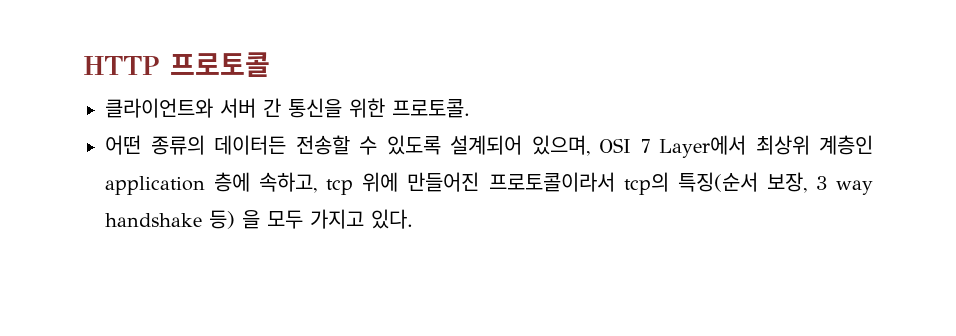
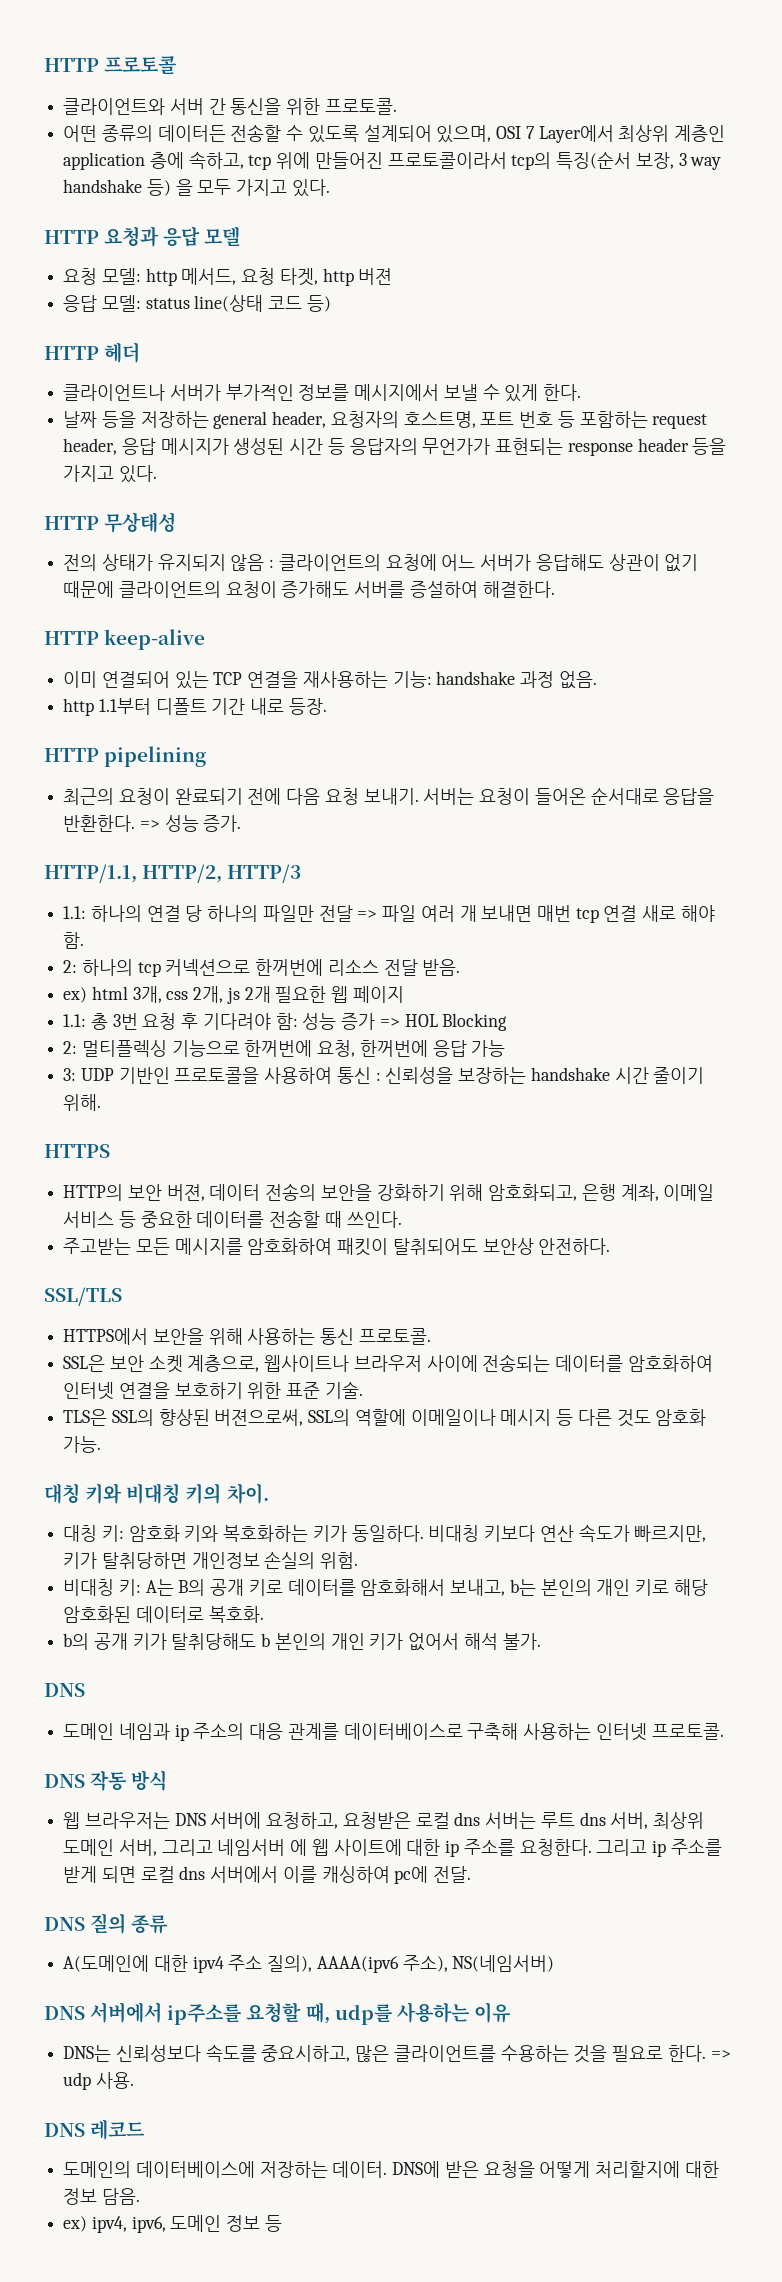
(413, 219) none -> [44,226,241,247] [63,268,393,286] [63,295,331,312] [44,342,141,363] [63,384,582,402] [63,411,708,429] [63,438,727,456] [63,465,157,483] [44,512,177,533] [63,554,699,572] [63,581,555,598] [44,629,206,650] [63,671,597,689] [63,698,327,716] [44,746,207,767] [63,787,715,805] [63,815,242,832] [44,864,302,883] [63,905,715,923] [63,932,85,949] [63,959,461,977] [63,986,404,1004] [63,1013,508,1031] [63,1040,506,1057] [63,1067,705,1084] [63,1094,102,1111] [44,1144,110,1158] [63,1183,715,1201] [63,1210,402,1228] [63,1238,611,1256] [44,1287,122,1306] [63,1328,431,1345] [63,1354,713,1373] [63,1381,363,1400] [63,1409,707,1427] [63,1436,102,1453] [44,1483,269,1504] [63,1524,707,1542] [63,1551,359,1569] [63,1579,708,1596] [63,1606,264,1623] [63,1633,541,1651] [44,1683,85,1697] [63,1723,724,1741] [44,1770,168,1791] [63,1812,704,1829] [63,1839,722,1857] [63,1866,472,1884] [44,1913,169,1934] [63,1955,555,1973] [44,2002,511,2025] [63,2044,731,2063] [63,2072,134,2090] [44,2119,146,2140] [63,2161,719,2178] [63,2188,140,2205] [63,2215,282,2233] // HTTP 요청과 응답 모델 // 요청 모델: http 메서드, 요청 타겟, http 버젼 // 응답 모델: status line(상태 코드 등) // HTTP 헤더 // 클라이언트나 서버가 부가적인 정보를 메시지에서 보낼 수 있게 한다. // 날짜 등을 저장하는 general header, 요청자의 호스트명, 포트 번호 등 포함하는 request header, 응답 메시지가 생성된 시간 등 응답자의 무언가가 표현되는 response header 등을 가지고 있다. // HTTP 무상태성 // 전의 상태가 유지되지 않음 : 클라이언트의 요청에 어느 서버가 응답해도 상관이 없기 때문에 클라이언트의 요청이 증가해도 서버를 증설하여 해결한다. // HTTP keep-alive // 이미 연결되어 있는 TCP 연결을 재사용하는 기능: handshake 과정 없음. // http 1.1부터 디폴트 기간 내로 등장. // HTTP pipelining // 최근의 요청이 완료되기 전에 다음 요청 보내기. 서버는 요청이 들어온 순서대로 응답을 반환한다. => 성능 증가. // HTTP/1.1, HTTP/2, HTTP/3 // 1.1: 하나의 연결 당 하나의 파일만 전달 => 파일 여러 개 보내면 매번 tcp 연결 새로 해야 함. // 2: 하나의 tcp 커넥션으로 한꺼번에 리소스 전달 받음. // ex) html 3개, css 2개, js 2개 필요한 웹 페이지 // 1.1: 총 3번 요청 후 기다려야 함: 성능 증가 => HOL Blocking // 2: 멀티플렉싱 기능으로 한꺼번에 요청, 한꺼번에 응답 가능 // 3: UDP 기반인 프로토콜을 사용하여 통신 : 신뢰성을 보장하는 handshake 시간 줄이기 위해. // HTTPS // HTTP의 보안 버젼, 데이터 전송의 보안을 강화하기 위해 암호화되고, 은행 계좌, 이메일 서비스 등 중요한 데이터를 전송할 때 쓰인다. // 주고받는 모든 메시지를 암호화하여 패킷이 탈취되어도 보안상 안전하다. // SSL/TLS // HTTPS에서 보안을 위해 사용하는 통신 프로토콜. // SSL은 보안 소켓 계층으로, 웹사이트나 브라우저 사이에 전송되는 데이터를 암호화하여 인터넷 연결을 보호하기 위한 표준 기술. // TLS은 SSL의 향상된 버젼으로써, SSL의 역할에 이메일이나 메시지 등 다른 것도 암호화 가능. // 대칭 키와 비대칭 키의 차이. // 대칭 키: 암호화 키와 복호화하는 키가 동일하다. 비대칭 키보다 연산 속도가 빠르지만, 키가 탈취당하면 개인정보 손실의 위험. // 비대칭 키: A는 B의 공개 키로 데이터를 암호화해서 보내고, b는 본인의 개인 키로 해당 암호화된 데이터로 복호화. // b의 공개 키가 탈취당해도 b 본인의 개인 키가 없어서 해석 불가. // DNS // 도메인 네임과 ip 주소의 대응 관계를 데이터베이스로 구축해 사용하는 인터넷 프로토콜. // DNS 작동 방식 // 웹 브라우저는 DNS 서버에 요청하고, 요청받은 로컬 dns 서버는 루트 dns 서버, 최상위 도메인 서버, 그리고 네임서버 에 웹 사이트에 대한 ip 주소를 요청한다. 그리고 ip 주소를 받게 되면 로컬 dns 서버에서 이를 캐싱하여 pc에 전달. // DNS 질의 종류 // A(도메인에 대한 ipv4 주소 질의), AAAA(ipv6 주소), NS(네임서버) // DNS 서버에서 ip주소를 요청할 때, udp를 사용하는 이유 // DNS는 신뢰성보다 속도를 중요시하고, 많은 클라이언트를 수용하는 것을 필요로 한다. => udp 사용. // DNS 레코드 // 도메인의 데이터베이스에 저장하는 데이터. DNS에 받은 요청을 어떻게 처리할지에 대한 정보 담음. // ex) ipv4, ipv6, 도메인 정보 등

